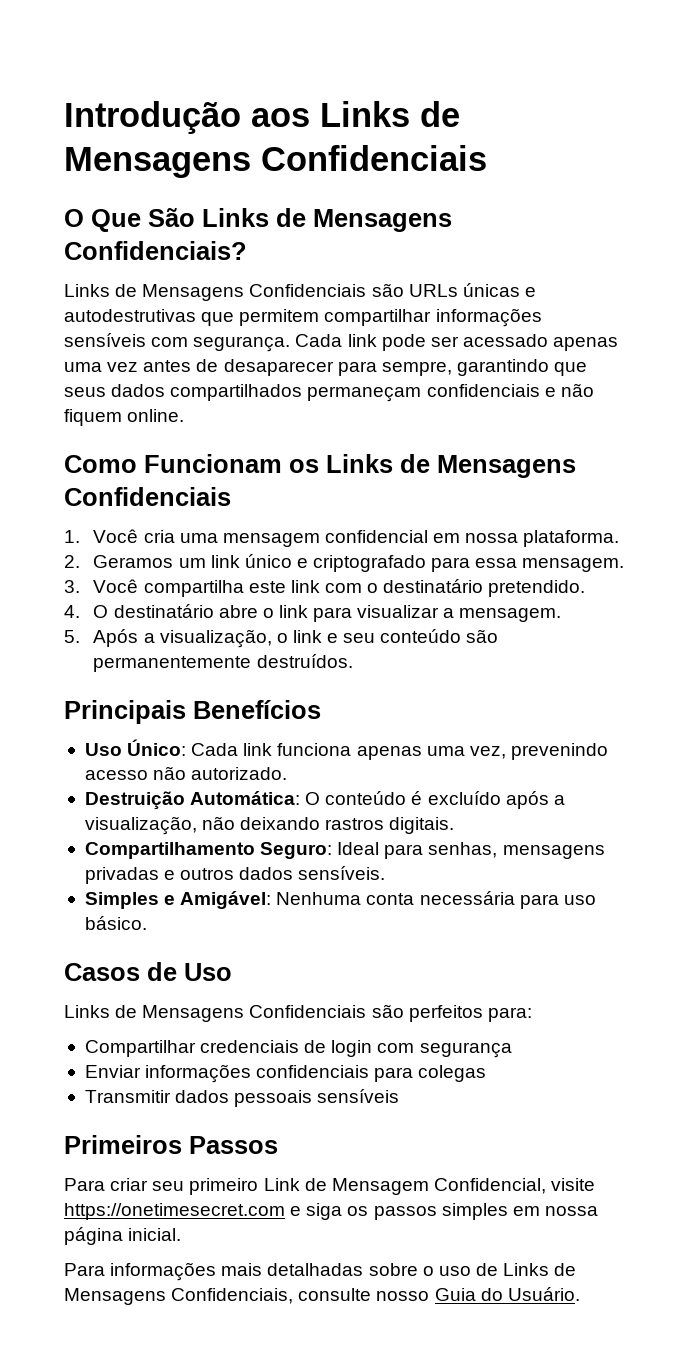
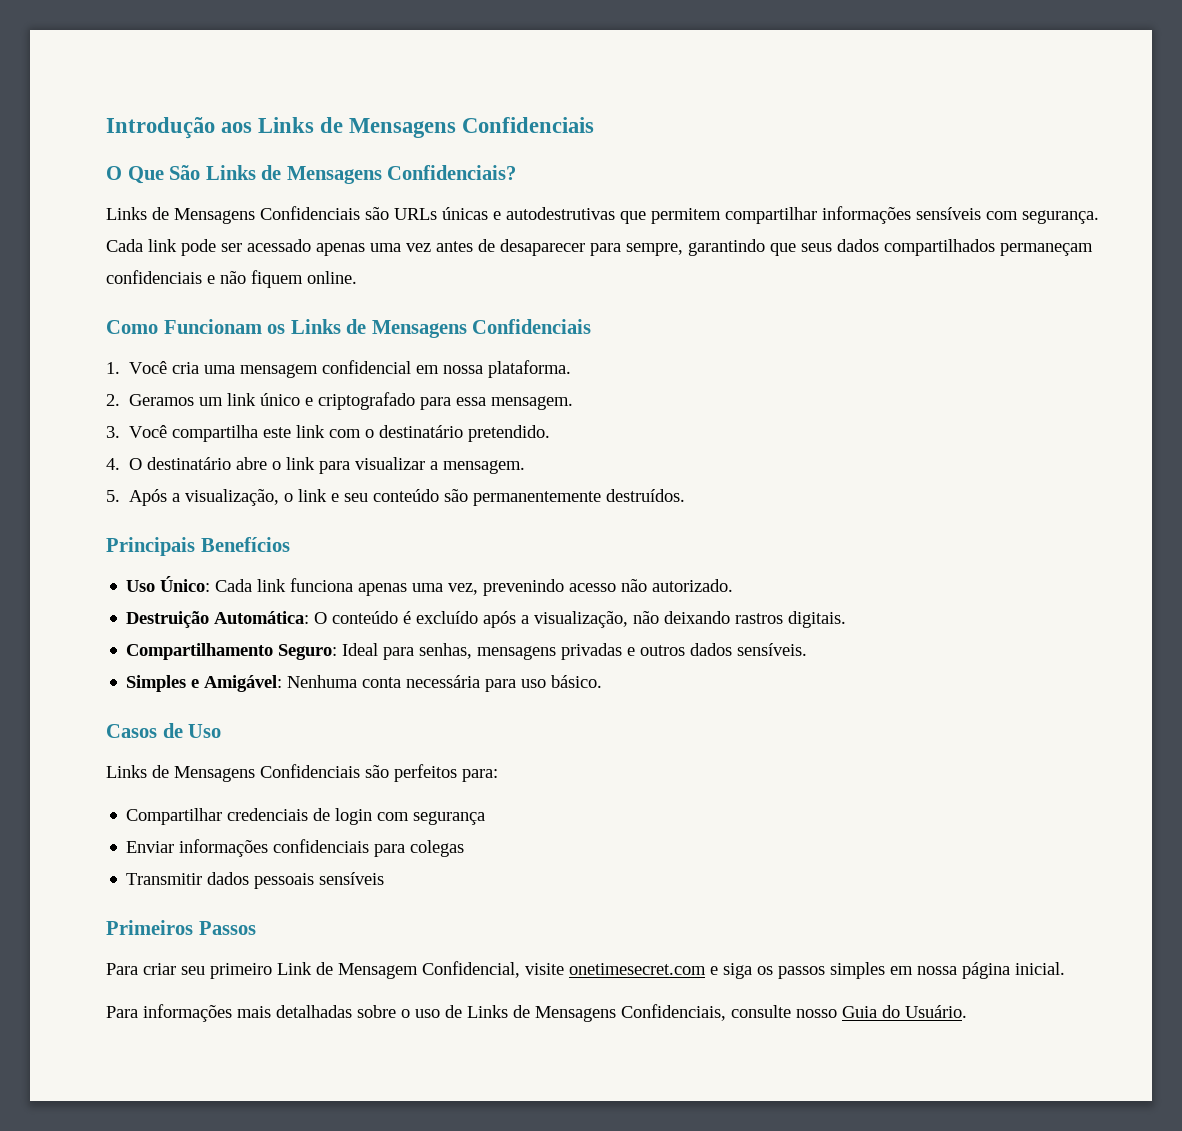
[64,1203,285,1220] https://onetimesecret.com -> [569,963,706,975] onetimesecret.com

